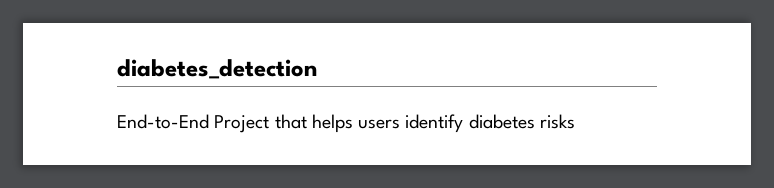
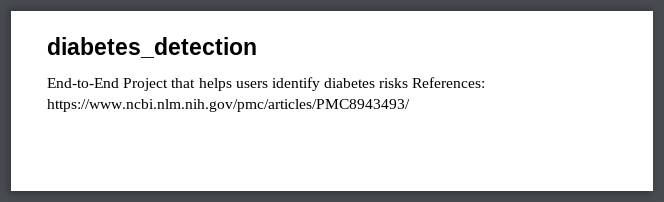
(575, 121) none -> [412,77,486,88] [47,99,410,112] References: https://www.ncbi.nlm.nih.gov/pmc/articles/PMC8943493/

